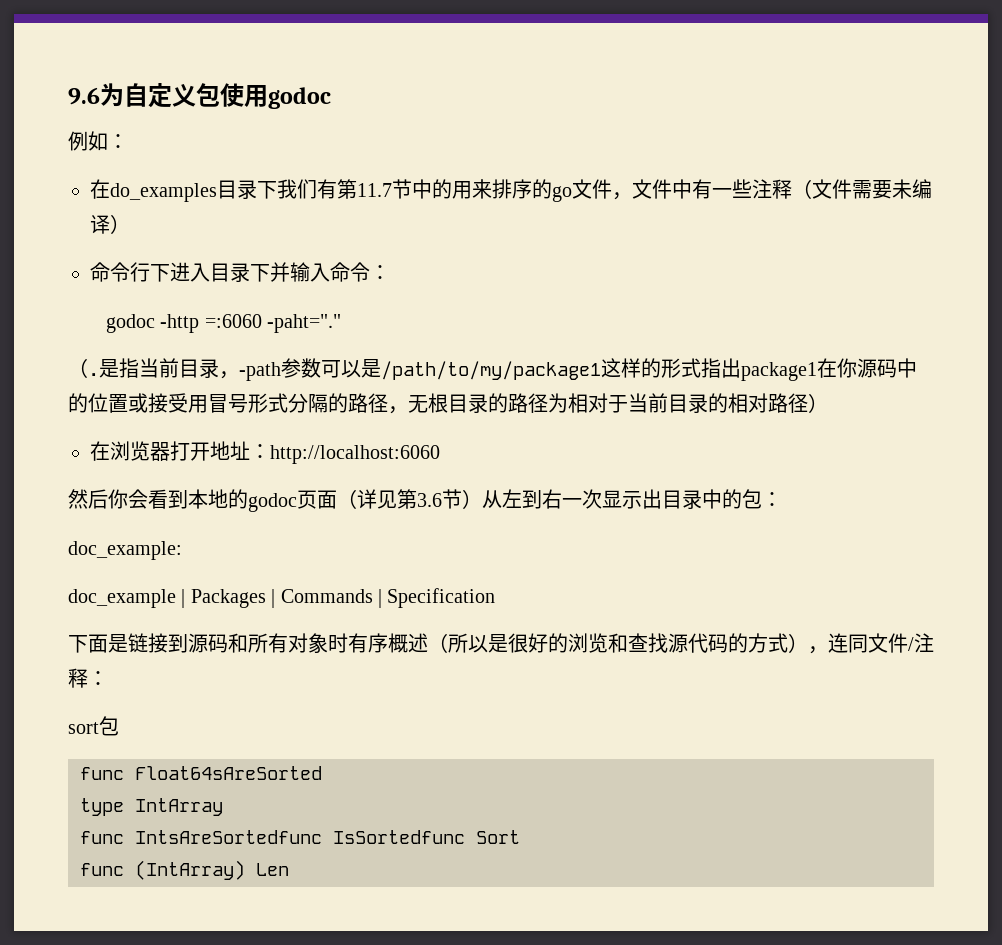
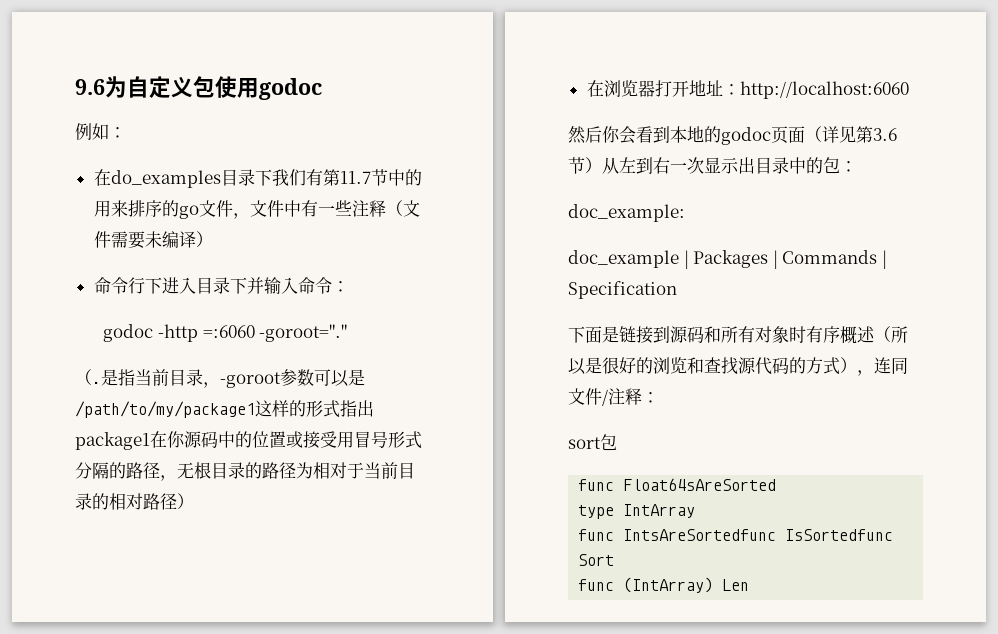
[266,314,341,333] -paht="." -> [259,324,348,342] -goroot="."
[239,362,281,381] -path -> [220,372,281,388] -goroot

